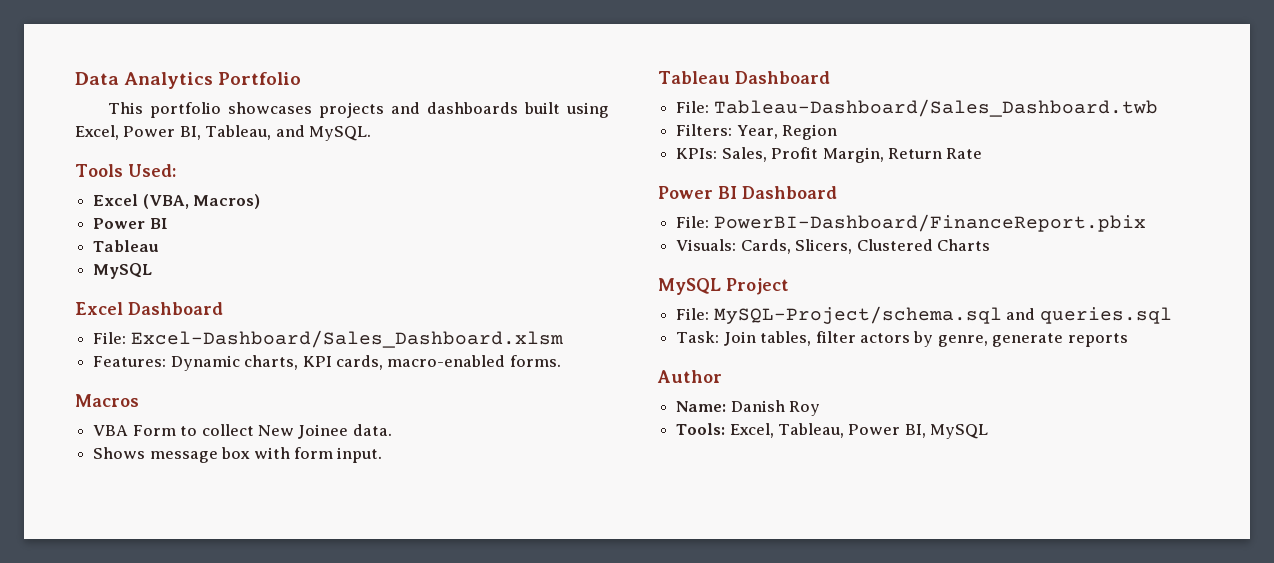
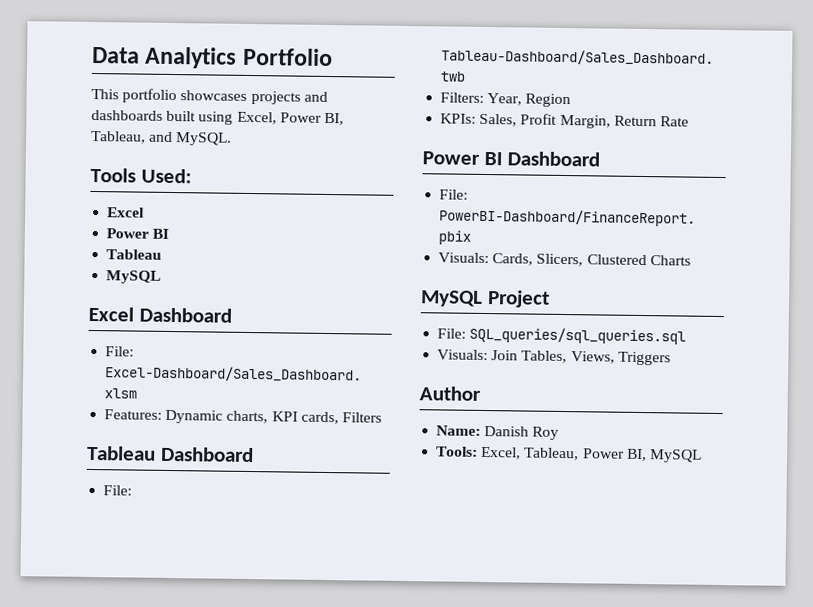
[142,194,261,209] (VBA, Macros) -> (146, 212) none
[387,355,561,367] [75,394,139,407] [93,424,392,439] [93,447,383,463] macro-enabled forms. // Macros // VBA Form to collect New Joinee data. // Shows message box with form input. -> [341,412,382,423] Filters
[713,306,1172,324] [676,331,1128,347] MySQL-Project/schema.sql and queries.sql // Task: Join tables, filter actors by genre, generate reports -> [469,326,687,345] [437,349,671,366] SQL_queries/sql_queries.sql // Visuals: Join Tables, Views, Triggers

